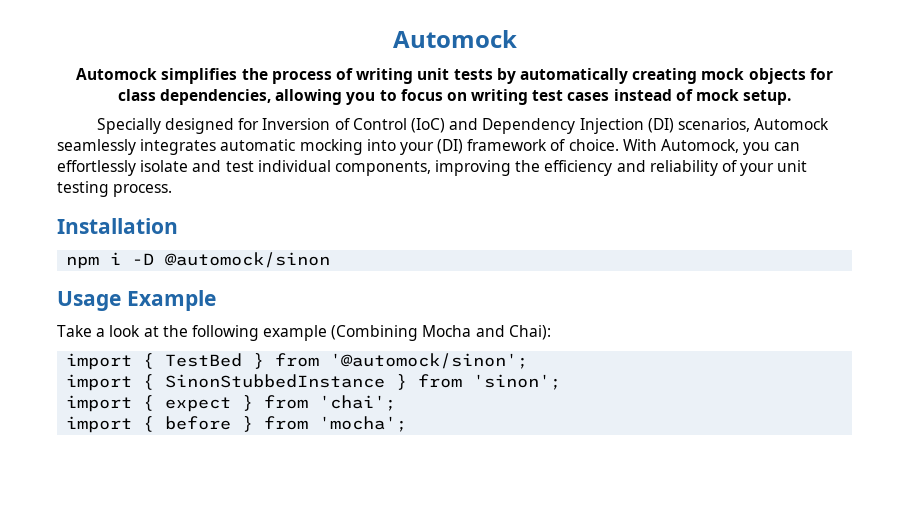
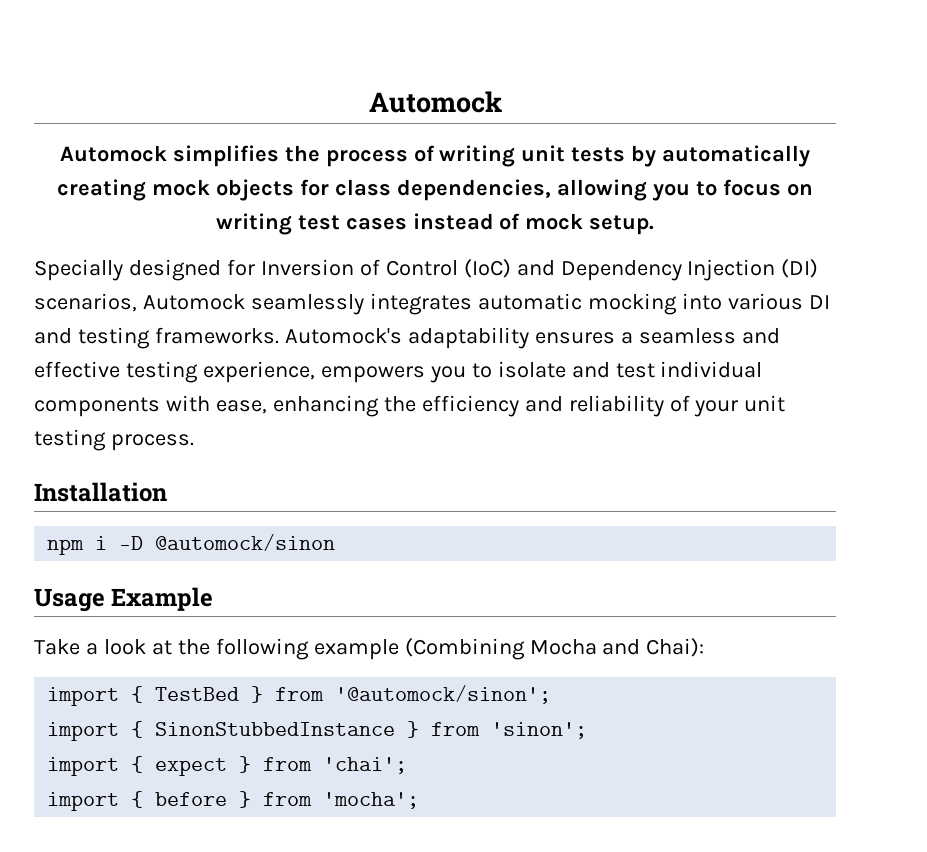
[399,139,801,155] [57,160,512,176] your (DI) framework of choice. With Automock, you can effortlessly isolate and test individual components, improving -> [727,293,830,310] [34,327,780,349] [34,361,763,383] [34,395,379,417] various DI and testing frameworks. Automock's adaptability ensures a seamless and effective testing experience, empowers you to isolate and test individual components with ease, enhancing

